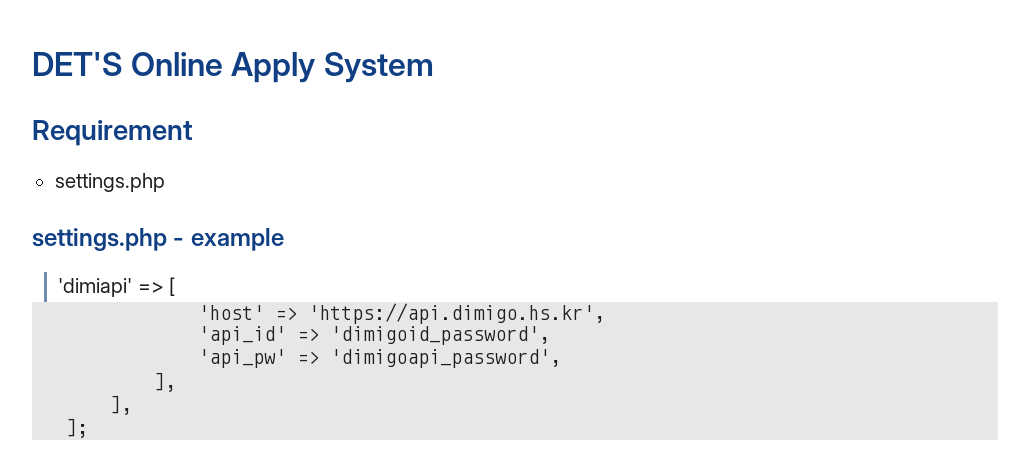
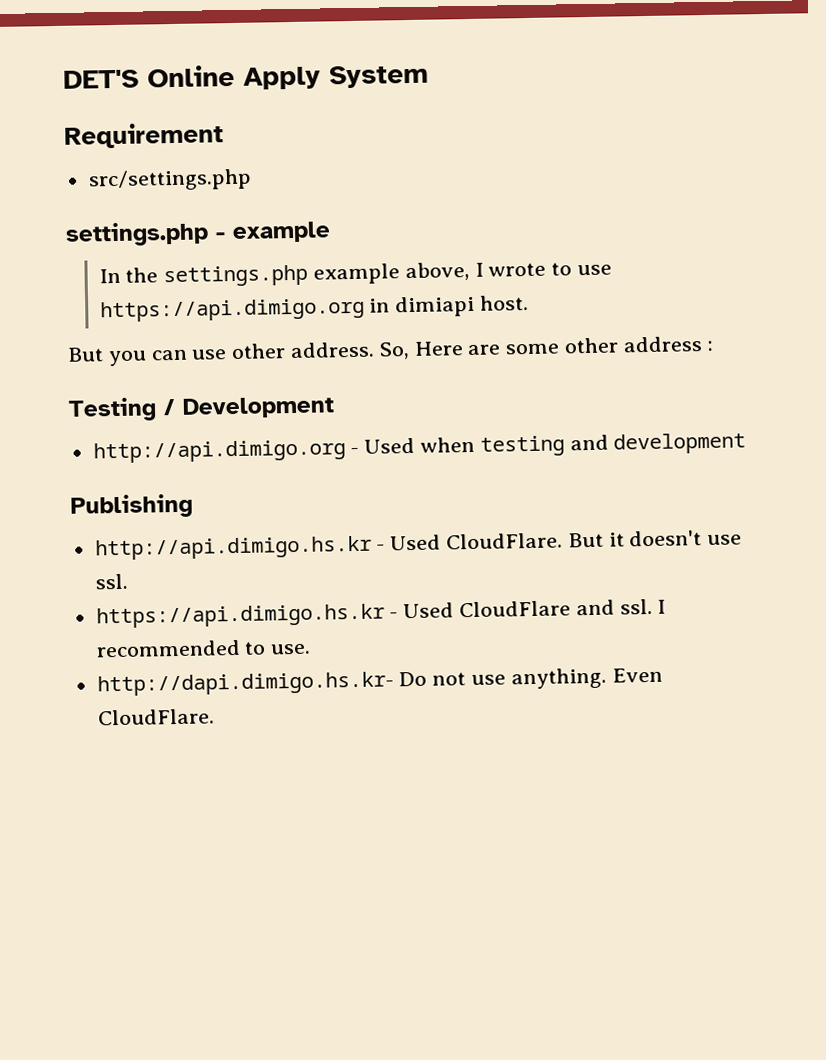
[54,173,165,192] settings.php -> [87,168,252,192] src/settings.php
[58,277,176,297] [198,303,606,324] [198,326,551,345] [198,349,562,368] [154,372,177,392] [110,395,133,415] [66,418,89,438] 'dimiapi' => [ // 'host' => 'https://api.dimigo.hs.kr', // 'api_id' => 'dimigoid_password', // 'api_pw' => 'dimigoapi_password', // ], // ], // ]; -> [98,262,612,288] [99,295,529,323] [67,336,714,367] [68,396,335,422] [92,432,747,464] [70,493,193,519] [94,530,743,561] [94,573,128,590] [95,598,667,629] [95,639,312,658] [96,667,663,697] [97,708,215,726] In the settings.php example above, I wrote to use https://api.dimigo.org in dimiapi host. // But you can use other address. So, Here are some other address : // Testing / Development // http://api.dimigo.org - Used when testing and development // Publishing // http://api.dimigo.hs.kr - Used CloudFlare. But it doesn't use ssl. // https://api.dimigo.hs.kr - Used CloudFlare and ssl. I recommended to use. // http://dapi.dimigo.hs.kr- Do not use anything. Even CloudFlare.

